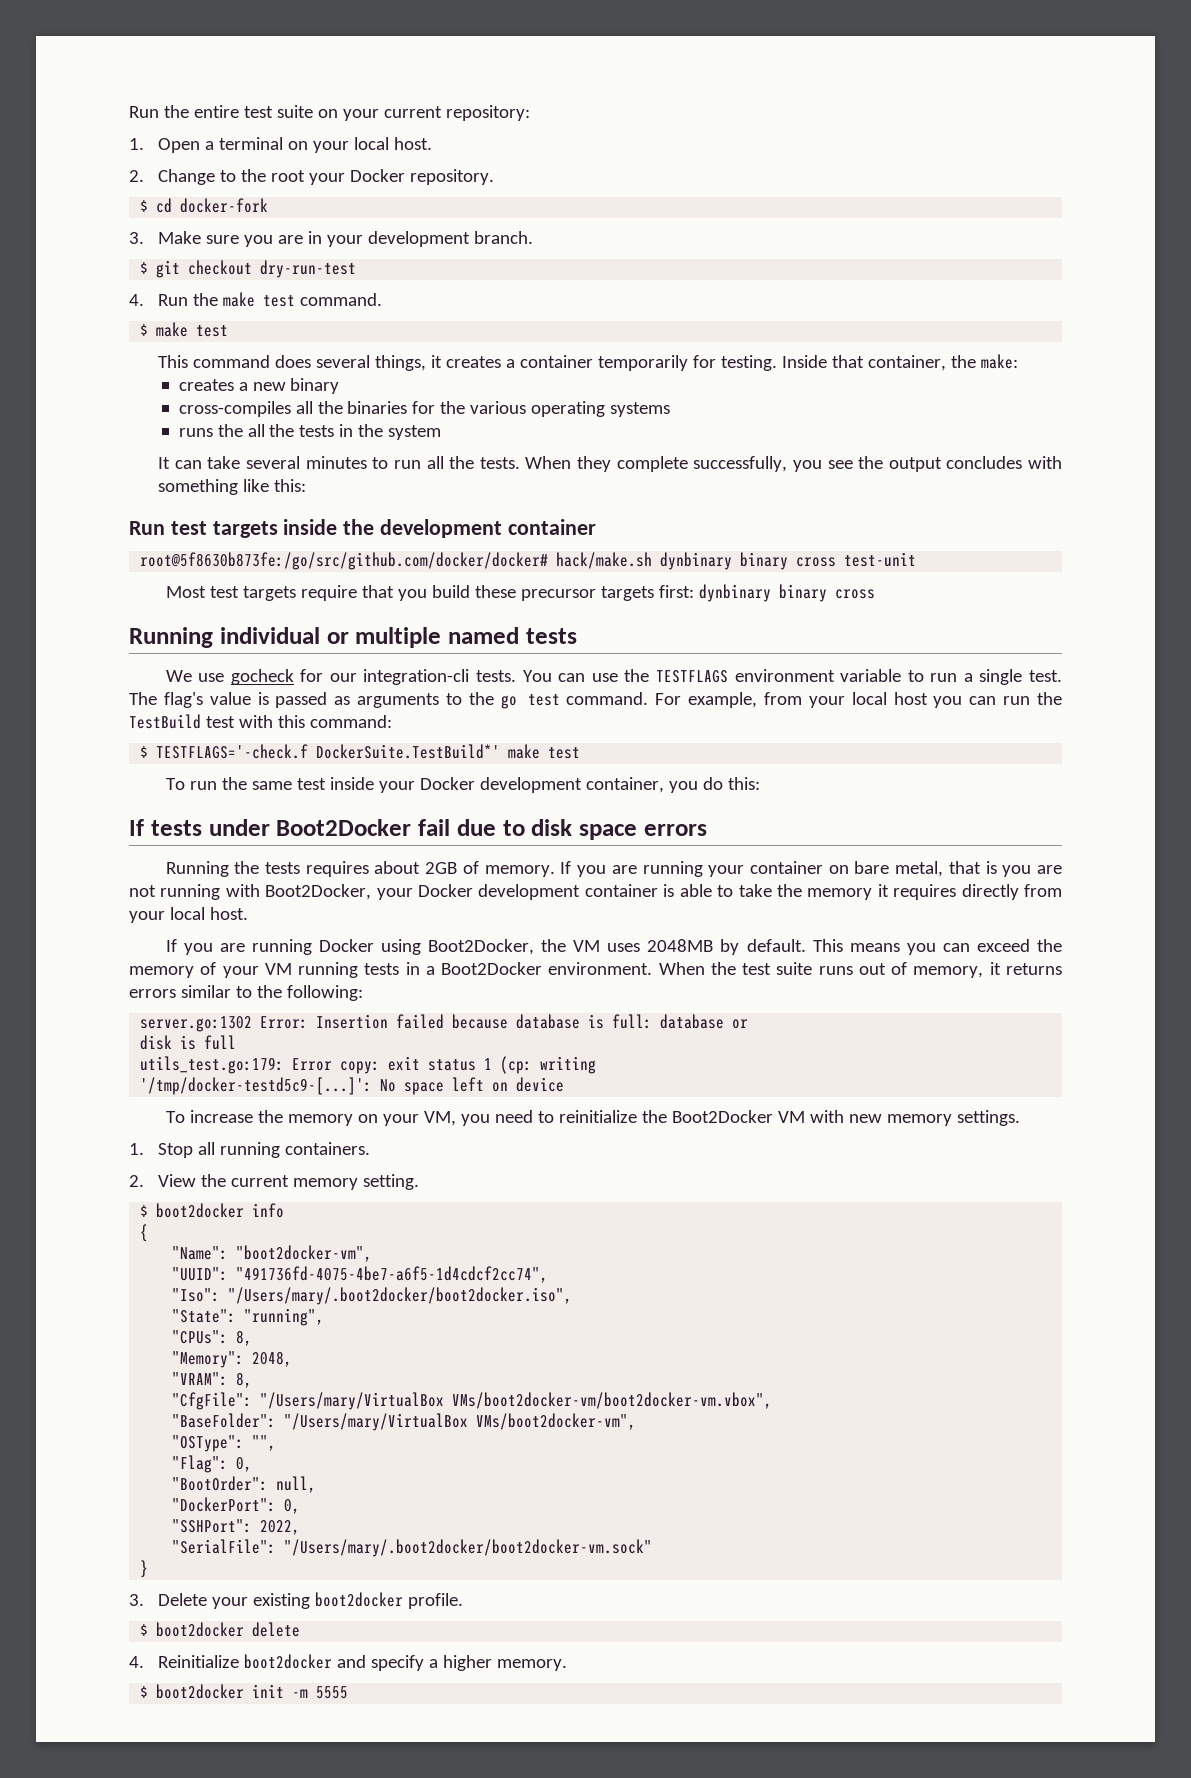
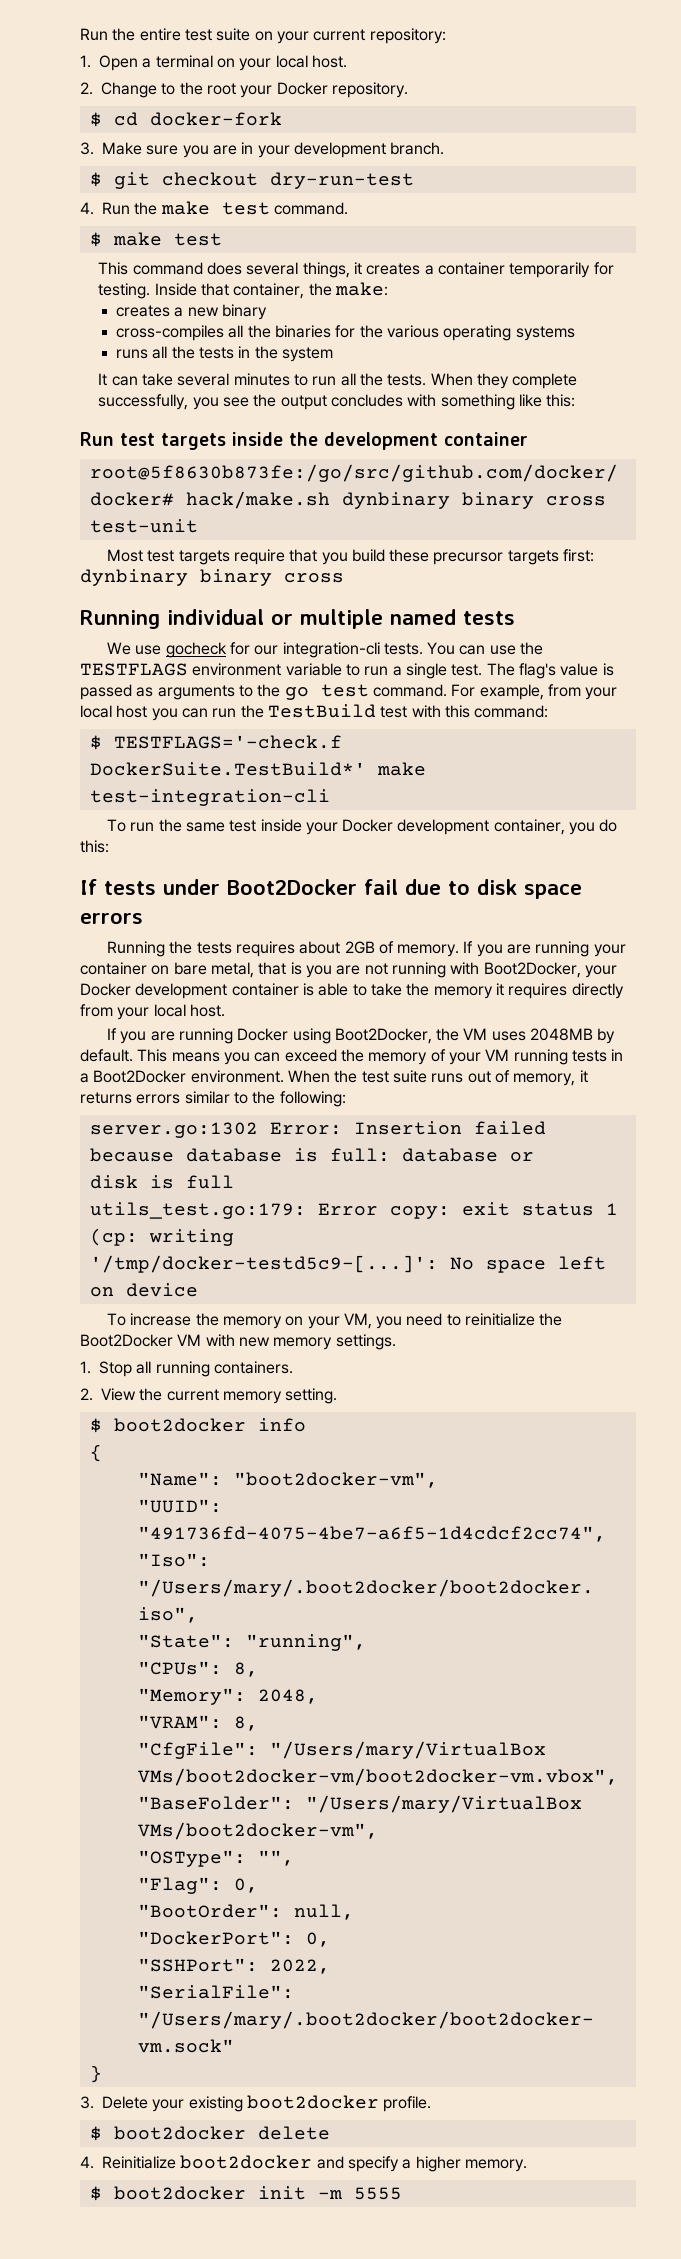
[217,424,243,437] the -> (148, 354) none
[548,747,581,759] test -> [89,789,330,806] test-integration-cli

